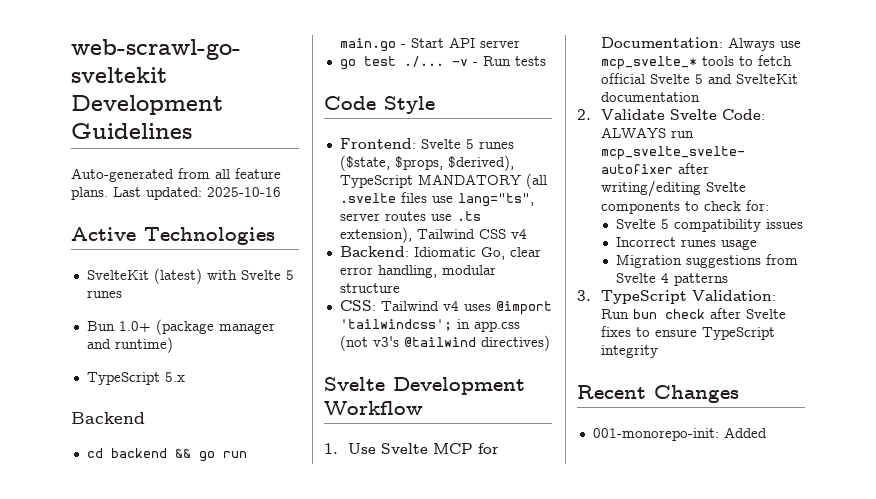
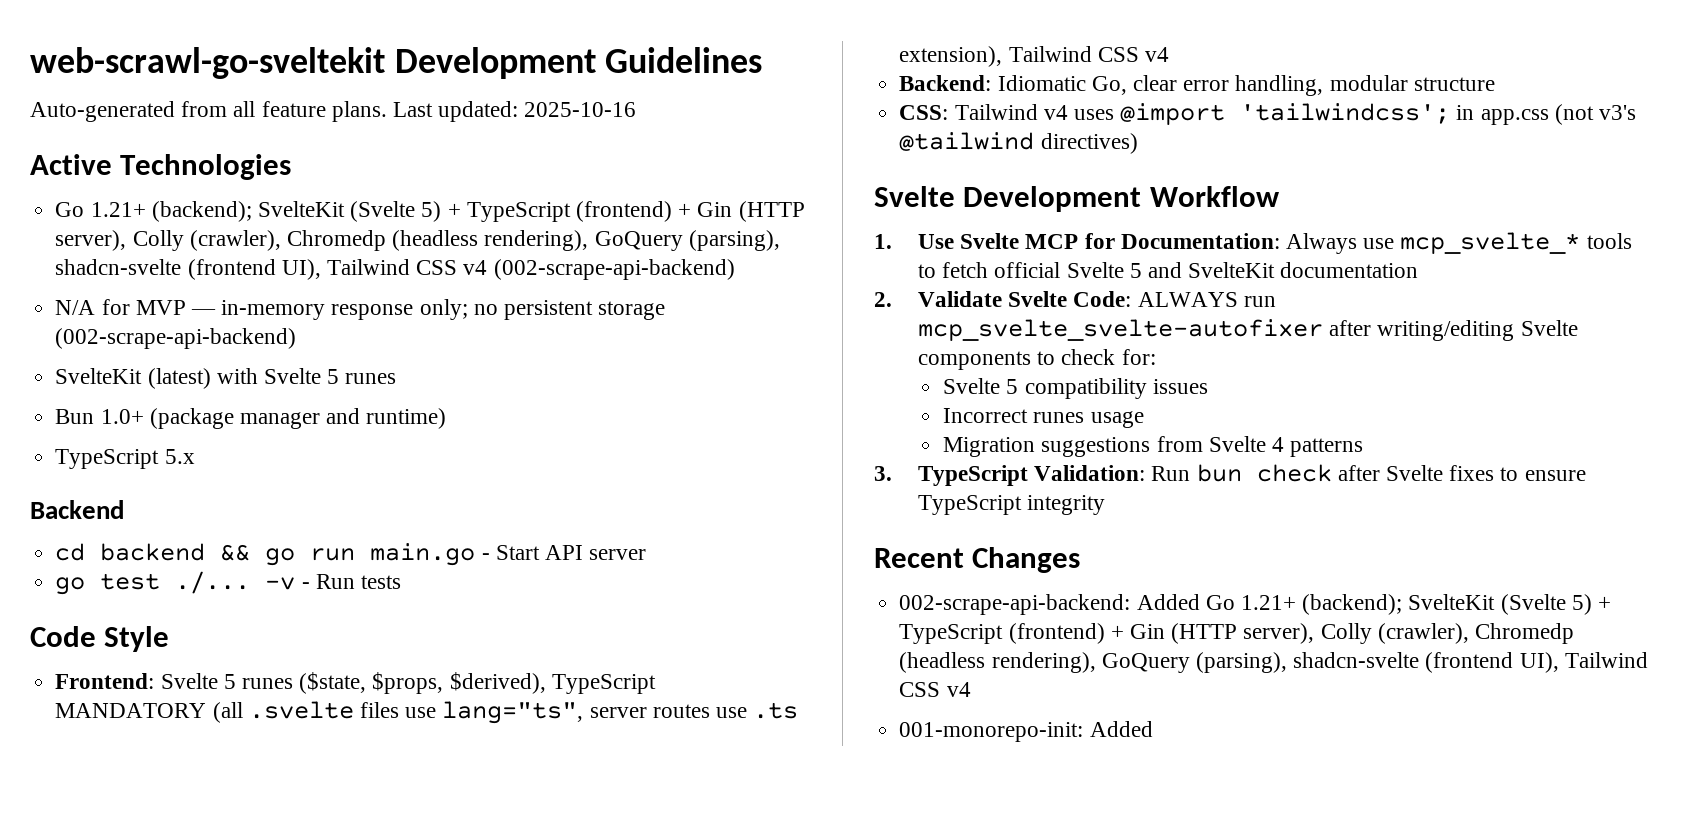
(275, 236) none -> [55,201,805,222] [55,230,780,251] [55,259,735,280] [55,299,666,320] [55,328,297,349] // Go 1.21+ (backend); SvelteKit (Svelte 5) + TypeScript (frontend) + Gin (HTTP server), Colly (crawler), Chromedp (headless rendering), GoQuery (parsing), shadcn-svelte (frontend UI), Tailwind CSS v4 (002-scrape-api-backend) // N/A for MVP — in-memory response only; no persistent storage (002-scrape-api-backend)
(739, 394) none -> [899,594,1611,615] [899,623,1574,644] [899,652,1648,673] [899,682,971,697] // 002-scrape-api-backend: Added Go 1.21+ (backend); SvelteKit (Svelte 5) + TypeScript (frontend) + Gin (HTTP server), Colly (crawler), Chromedp (headless rendering), GoQuery (parsing), shadcn-svelte (frontend UI), Tailwind CSS v4

